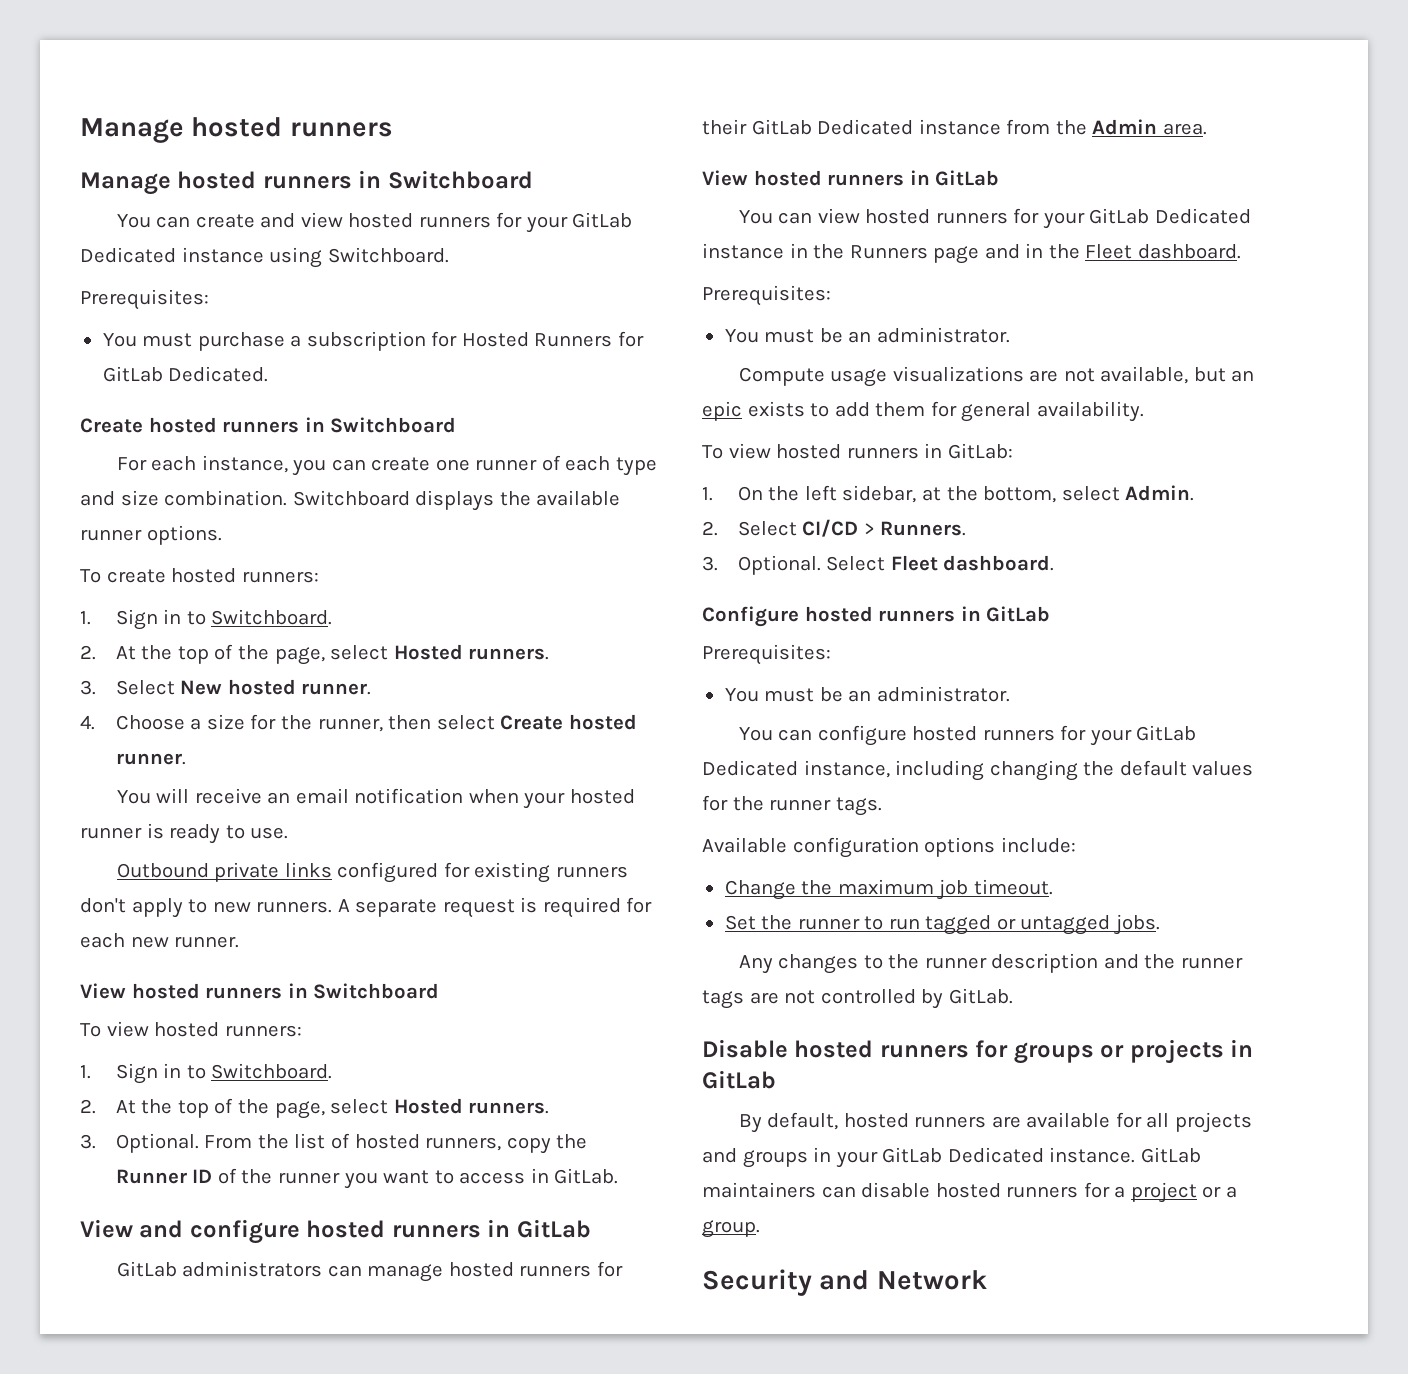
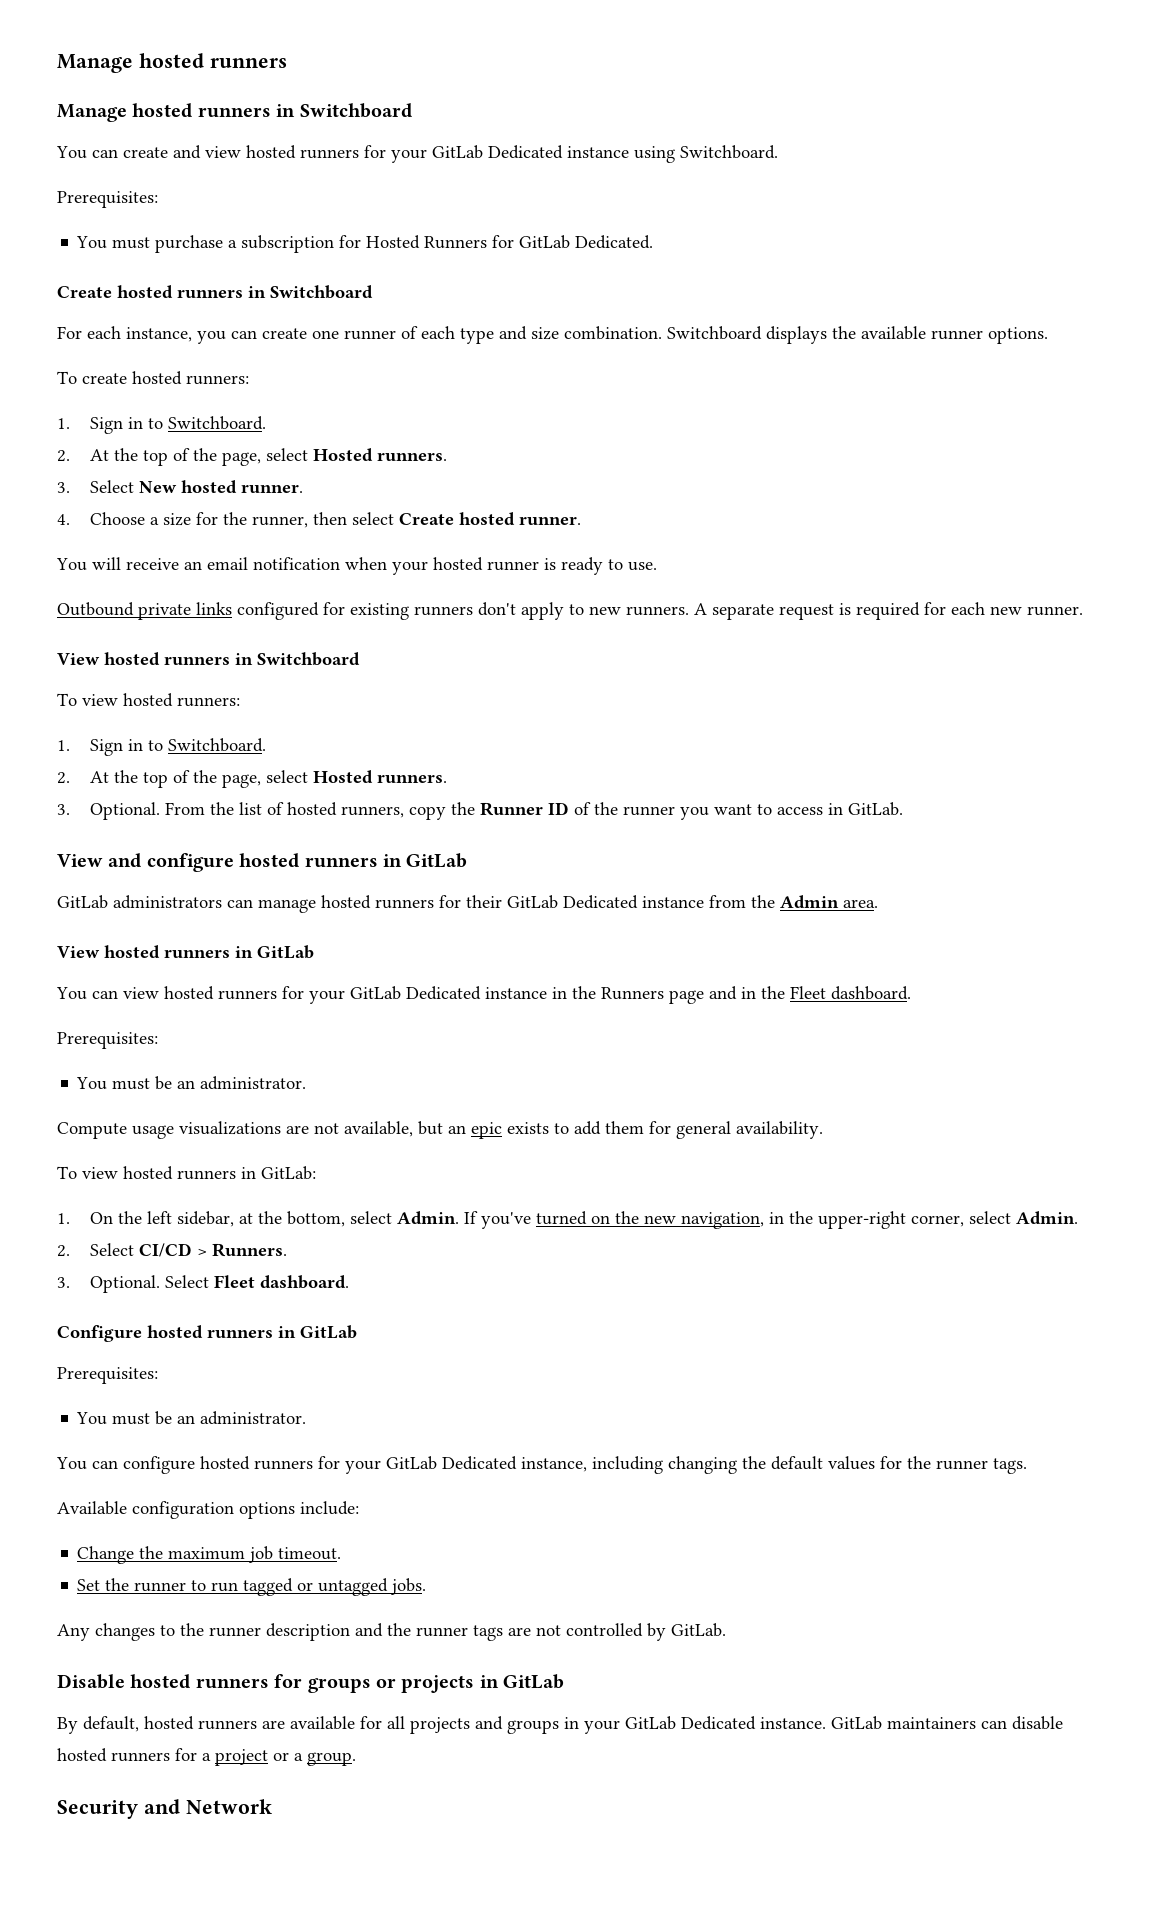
(1195, 493) none -> [464,1211,1079,1229] If you've turned on the new navigation, in the upper-right corner, select Admin.

